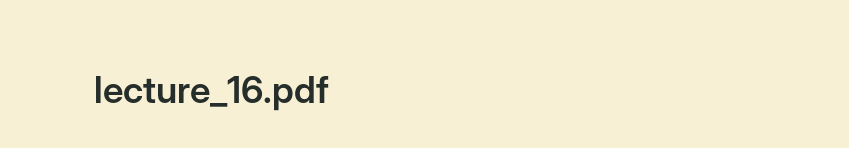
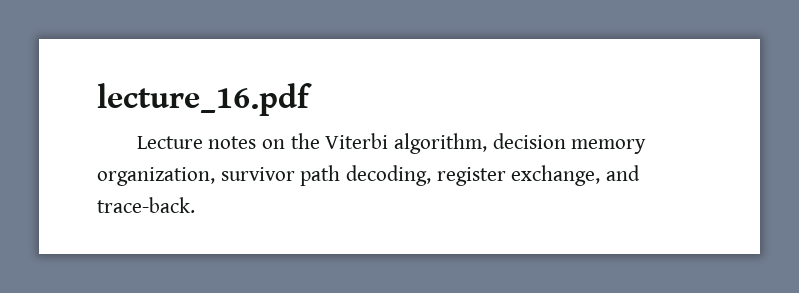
(329, 93) none -> [136,133,647,154] [97,165,641,186] [97,197,195,213] // Lecture notes on the Viterbi algorithm, decision memory organization, survivor path decoding, register exchange, and trace-back.

